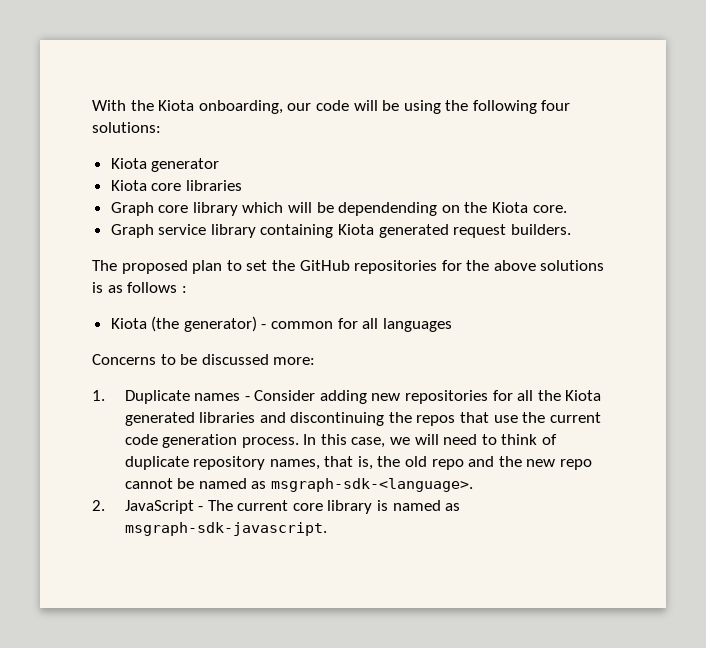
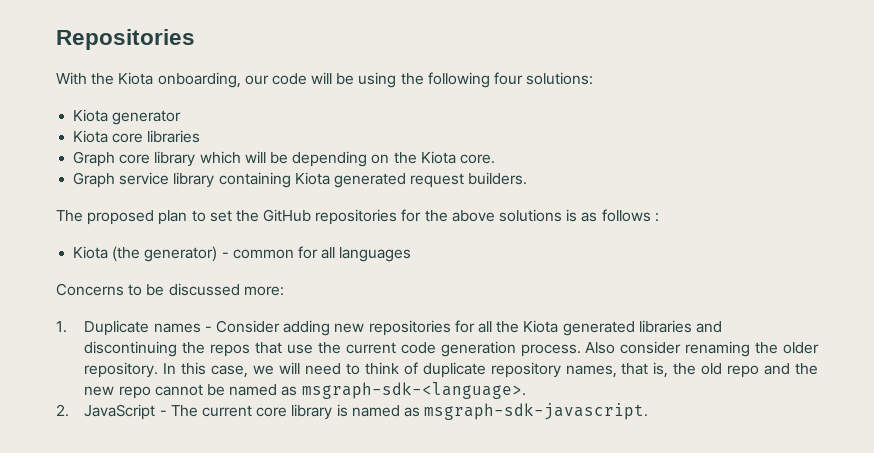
(92, 105) none -> [56,29,195,50] Repositories //
[338,202,438,216] dependending -> [292,151,368,167] depending
(299, 442) none -> [585,341,819,357] [84,362,159,378] Also consider renaming the older repository.

